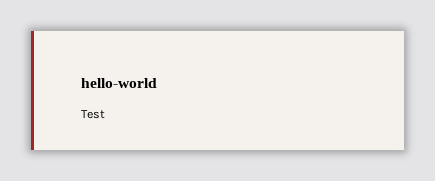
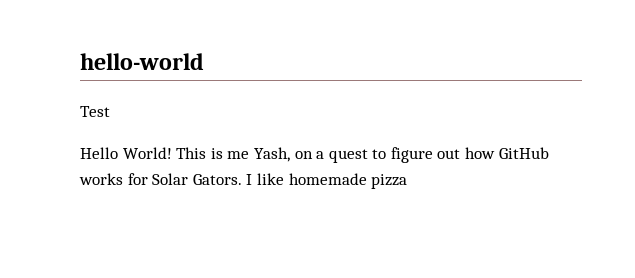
(105, 114) none -> [80,147,549,163] [79,173,408,189] // Hello World! This is me Yash, on a quest to figure out how GitHub works for Solar Gators. I like homemade pizza

